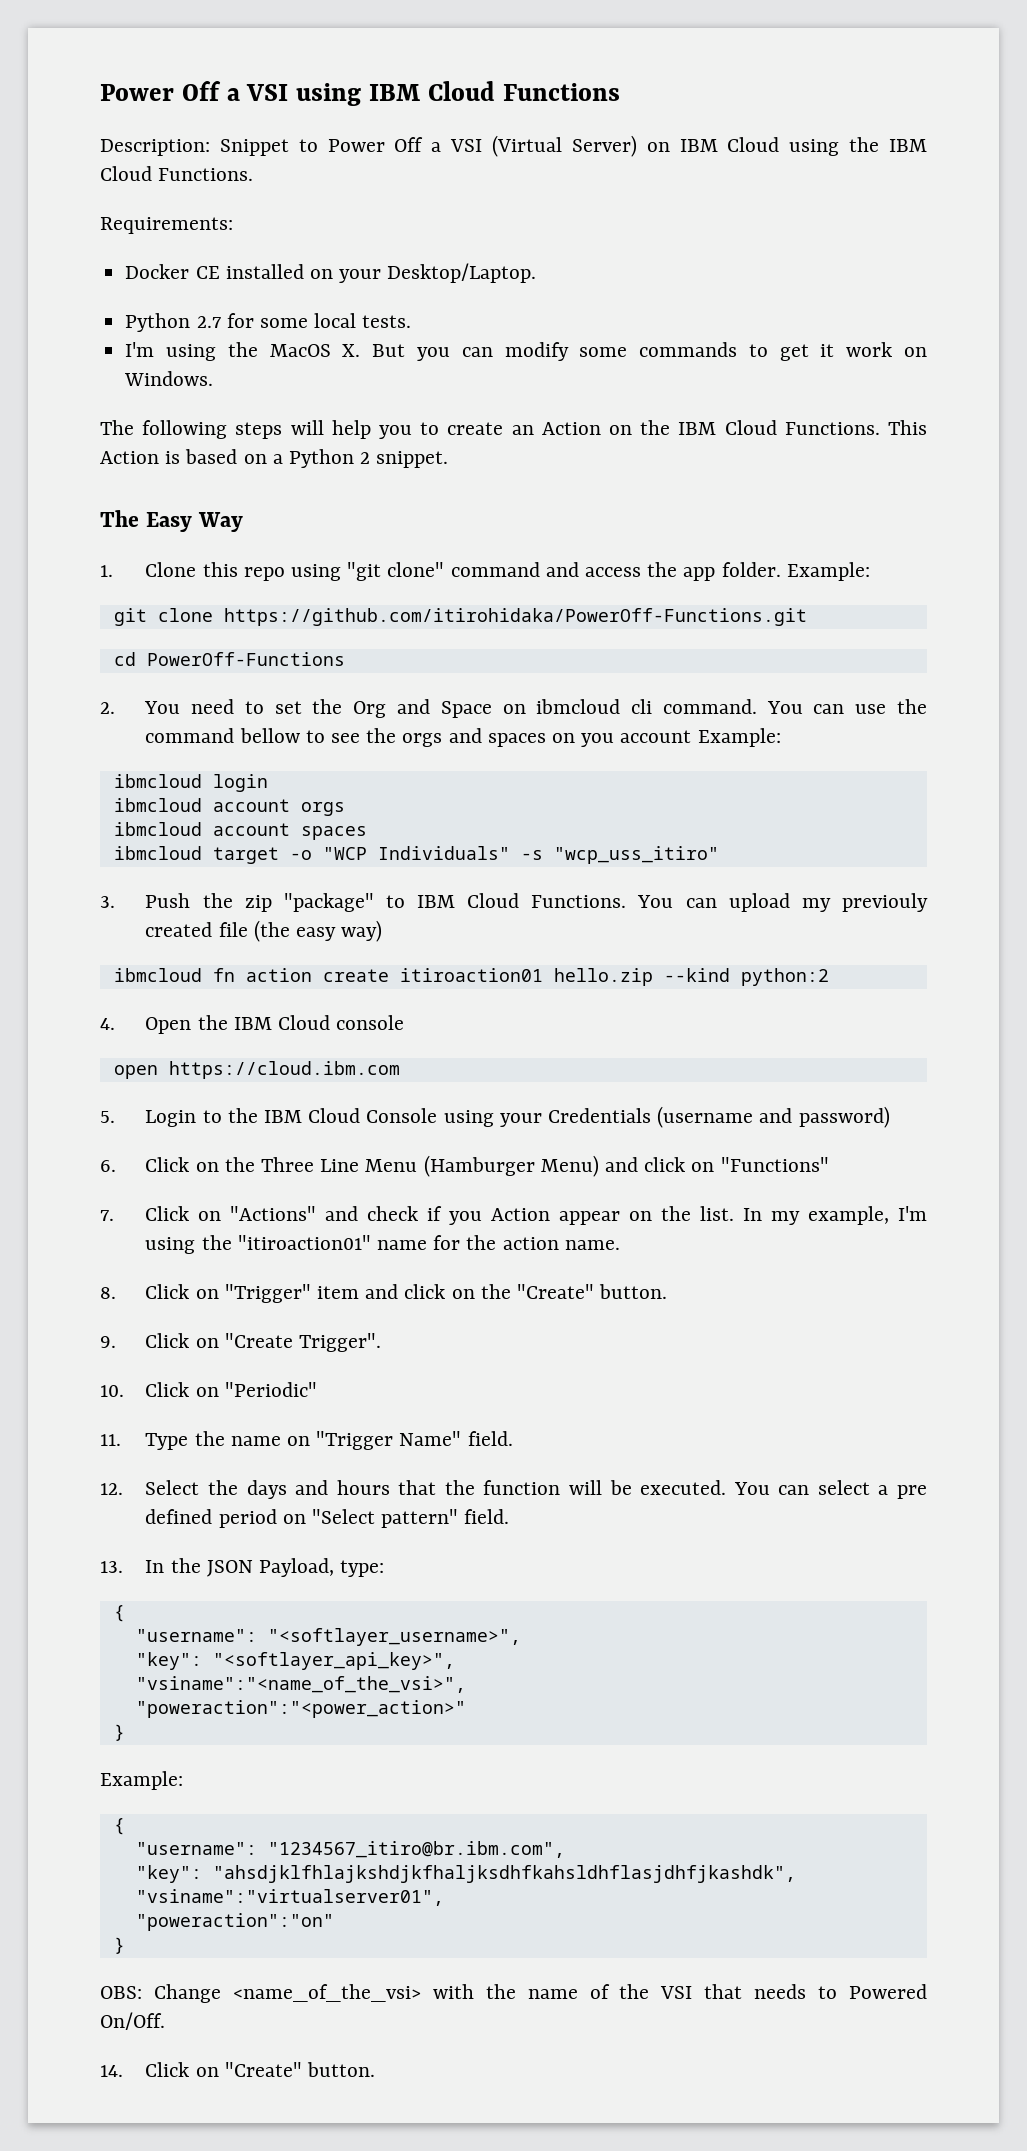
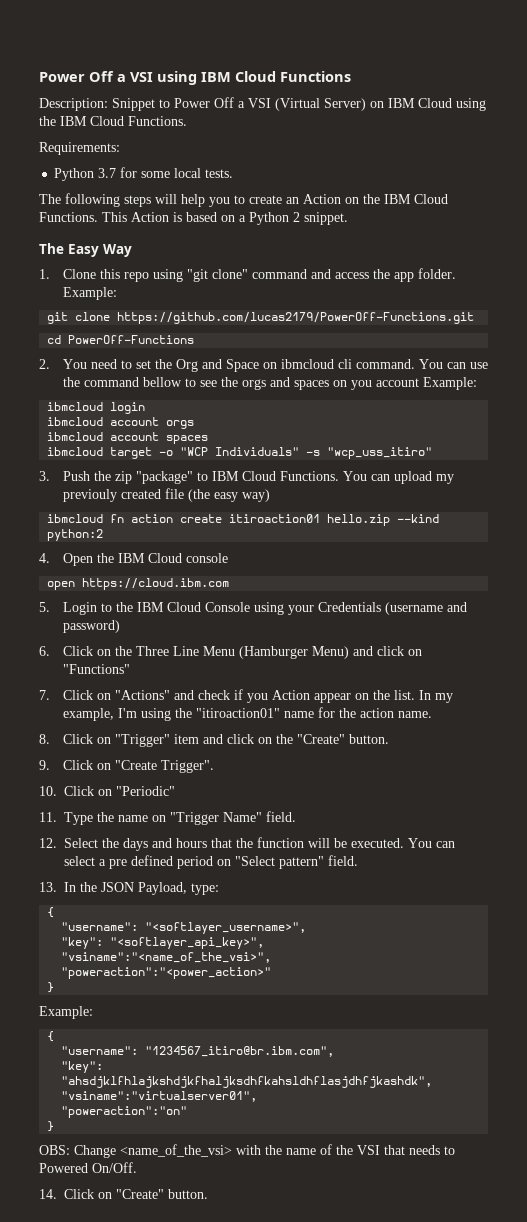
[125,263,537,283] [125,313,221,332] // Docker CE installed on your Desktop/Laptop. // Python 2.7 -> [54,168,117,181] // Python 3.7
[125,342,927,361] [124,371,214,386] // I'm using the MacOS X. But you can modify some commands to get it work on Windows. -> (234, 173) none
[223,608,807,626] https://github.com/itirohidaka/PowerOff-Functions.git -> [117,312,475,324] https://github.com/lucas2179/PowerOff-Functions.git

